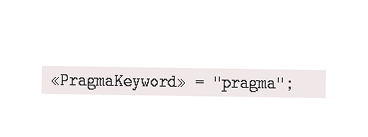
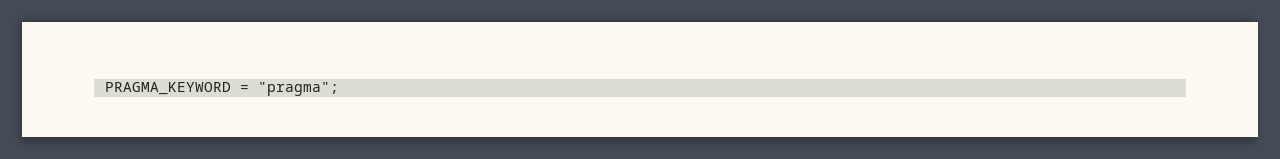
[50,71,187,92] «PragmaKeyword» -> [105,82,232,95] PRAGMA_KEYWORD

